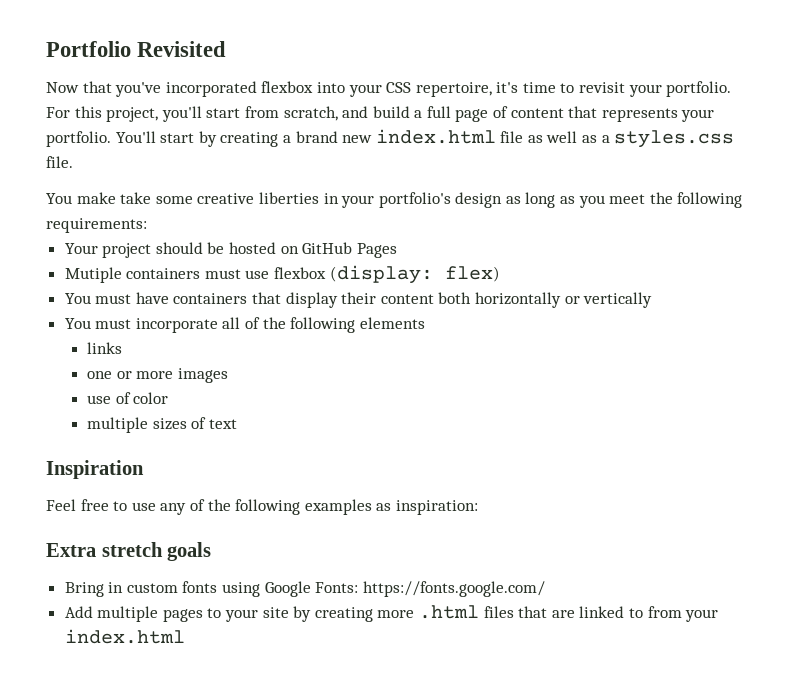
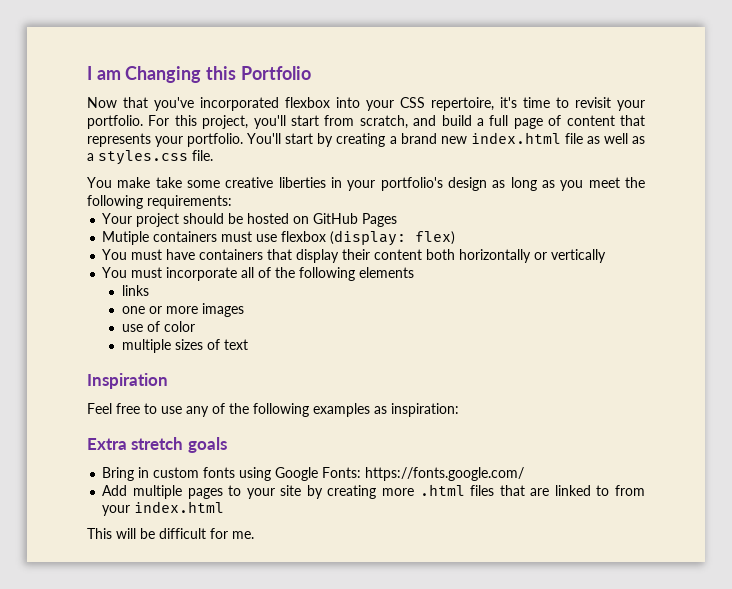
(46, 49) none -> [87,66,237,83] I am Changing this
[137,41,227,57] Revisited -> (311, 73) none
(185, 636) none -> [87,528,254,539] // This will be difficult for me.

